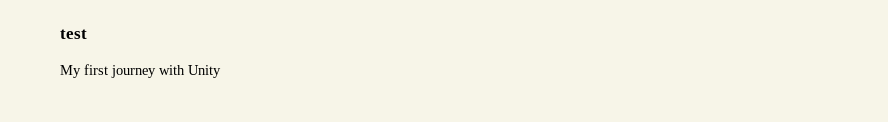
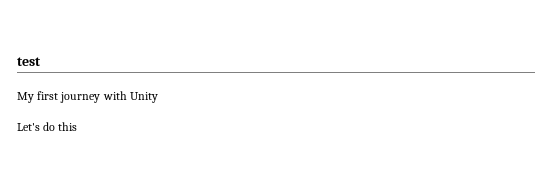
(221, 71) none -> [17,122,78,131] // Let's do this

